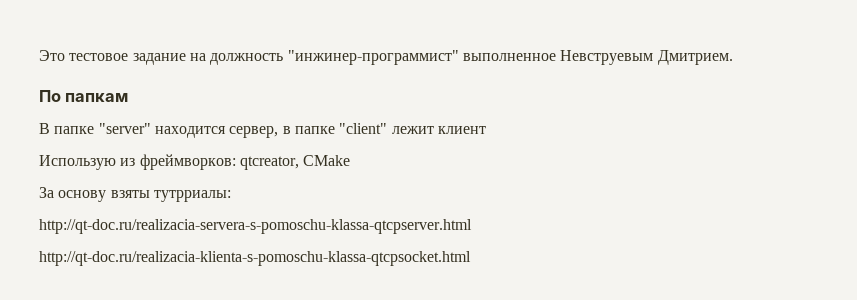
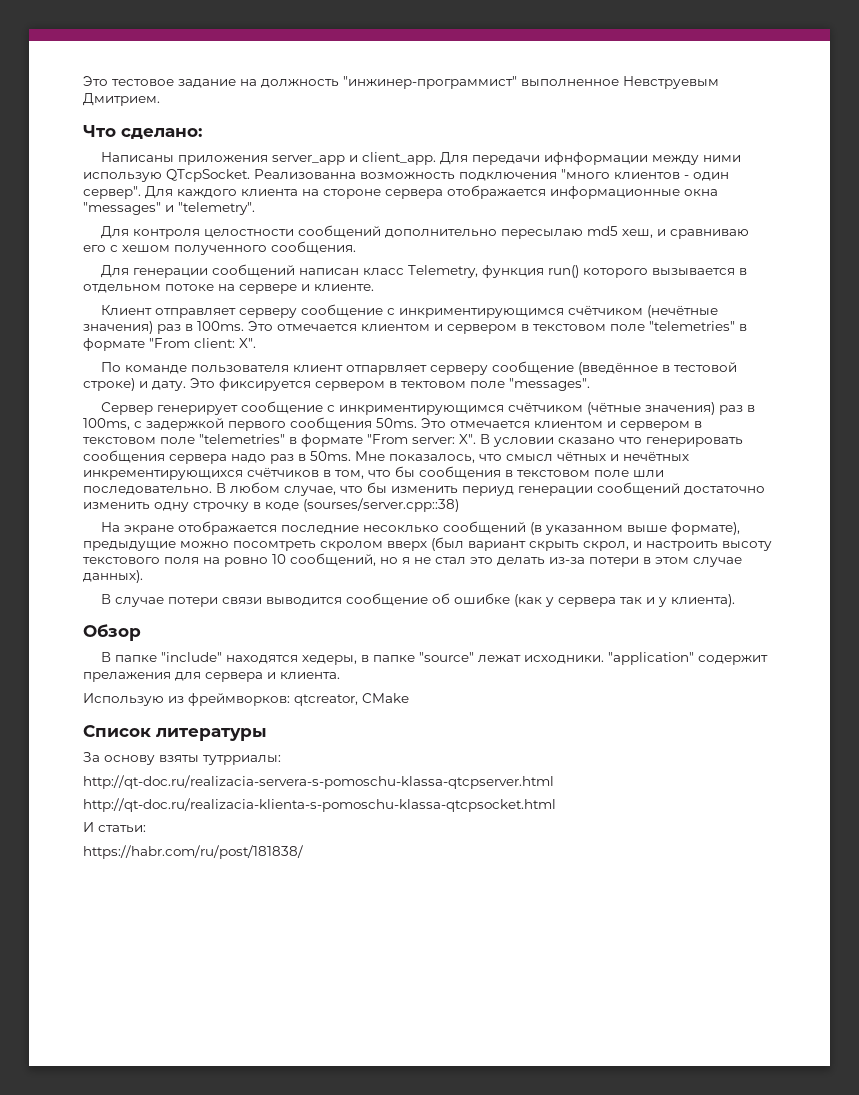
[39,90,129,102] [39,123,486,138] По папкам // В папке "server" находится сервер, в папке "client" лежит клиент -> [83,125,202,139] [101,152,742,165] [83,169,729,182] [83,185,718,199] [83,202,255,215] [101,225,750,239] [83,241,356,255] [101,264,748,278] [83,284,374,294] [101,304,719,318] [83,321,747,334] [83,338,256,351] [101,361,738,375] [83,378,590,391] [101,401,756,415] [83,417,702,431] [83,434,743,447] [83,450,689,464] [83,466,664,480] [83,482,765,496] [83,498,459,512] [101,521,741,535] [83,537,772,551] [83,553,742,567] [83,570,143,583] [101,593,736,607] [83,624,141,641] [101,652,769,665] [83,672,340,682] Что сделано: // Написаны приложения server_app и client_app. Для передачи ифнформации между ними использую QTcpSocket. Реализованна возможность подключения "много клиентов - один сервер". Для каждого клиента на стороне сервера отображается информационные окна "messages" и "telemetry". // Для контроля целостности сообщений дополнительно пересылаю md5 хеш, и сравниваю его с хешом полученного сообщения. // Для генерации сообщений написан класс Telemetry, функция run() которого вызывается в отдельном потоке на сервере и клиенте. // Клиент отправляет серверу сообщение с инкриментирующимся счётчиком (нечётные значения) раз в 100ms. Это отмечается клиентом и сервером в текстовом поле "telemetries" в формате "From client: X". // По команде пользователя клиент отпарвляет серверу сообщение (введённое в тестовой строке) и дату. Это фиксируется сервером в тектовом поле "messages". // Сервер генерирует сообщение с инкриментирующимся счётчиком (чётные значения) раз в 100ms, с задержкой первого сообщения 50ms. Это отмечается клиентом и сервером в текстовом поле "telemetries" в формате "From server: X". В условии сказано что генерировать сообщения сервера надо раз в 50ms. Мне показалось, что смысл чётных и нечётных инкрементирующихся счётчиков в том, что бы сообщения в текстовом поле шли последовательно. В любом случае, что бы изменить периуд генерации сообщений достаточно изменить одну строчку в коде (sourses/server.cpp::38) // На экране отображается последние несоклько сообщений (в указанном выше формате), предыдущие можно посомтреть скролом вверх (был вариант скрыть скрол, и настроить высоту текстового поля на ровно 10 сообщений, но я не стал это делать из-за потери в этом случае данных). // В случае потери связи выводится сообщение об ошибке (как у сервера так и у клиента). // Обзор // В папке "include" находятся хедеры, в папке "source" лежат исходники. "application" содержит прелажения для сервера и клиента.
(351, 160) none -> [83,725,267,741] // Список литературы
(471, 258) none -> [83,822,146,833] [83,845,303,859] // И статьи: // https://habr.com/ru/post/181838/

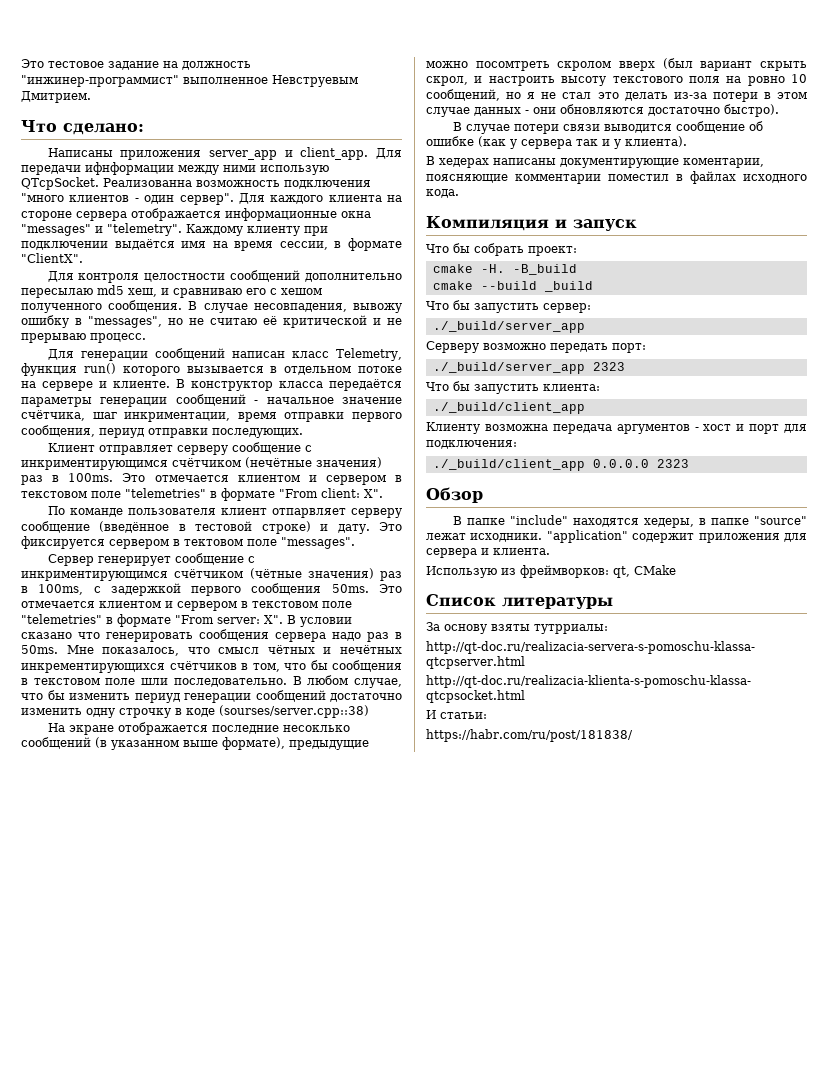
(255, 208) none -> [186,224,328,236] [21,238,402,251] [21,253,83,263] Каждому клиенту при подключении выдаётся имя на время сессии, в формате "ClientX".
(356, 247) none -> [188,301,402,313] [21,315,402,328] [21,333,146,343] В случае несовпадения, вывожу ошибку в "messages", но не считаю её критической и не прерываю процесс.
(374, 287) none -> [176,379,402,391] [21,394,402,407] [21,410,402,422] [21,425,303,438] В конструктор класса передаётся параметры генерации сообщений - начальное значение счётчика, шаг инкриментации, время отправки первого сообщения, периуд отправки последующих.
[83,570,143,583] данных). -> [474,104,779,117] данных - они обновляются достаточно быстро).
(736, 600) none -> [426,156,764,168] [426,171,807,184] [426,189,459,198] [426,216,637,231] [426,243,577,256] [432,264,577,275] [432,281,593,292] [426,300,591,313] [432,321,585,333] [426,341,646,353] [432,362,625,374] [426,381,600,394] [432,402,585,414] [426,422,807,434] [426,440,517,449] [432,459,689,471] // В хедерах написаны документирующие коментарии, поясняющие комментарии поместил в файлах исходного кода. // Компиляция и запуск // Что бы собрать проект: // cmake -H. -B_build // cmake --build _build // Что бы запустить сервер: // ./_build/server_app // Серверу возможно передать порт: // ./_build/server_app 2323 // Что бы запустить клиента: // ./_build/client_app // Клиенту возможна передача аргументов - хост и порт для подключения: // ./_build/client_app 0.0.0.0 2323
[83,672,171,682] прелажения -> [698,533,780,543] приложения
[294,694,358,706] qtcreator, -> [613,566,630,578] qt,

